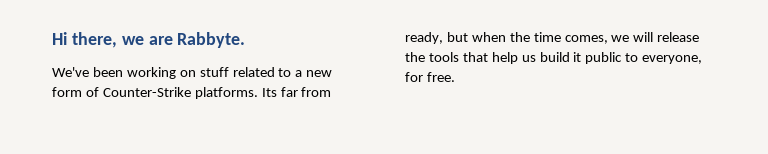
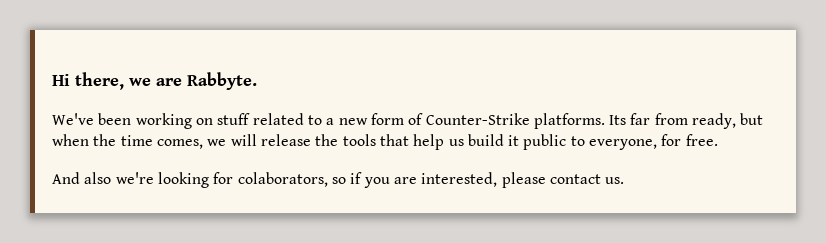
(455, 77) none -> [52,172,625,188] // And also we're looking for colaborators, so if you are interested, please contact us.

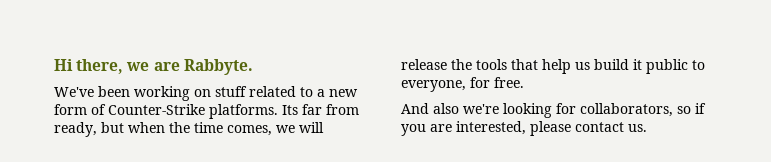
[237,172,328,187] colaborators, -> [580,103,673,117] collaborators,

